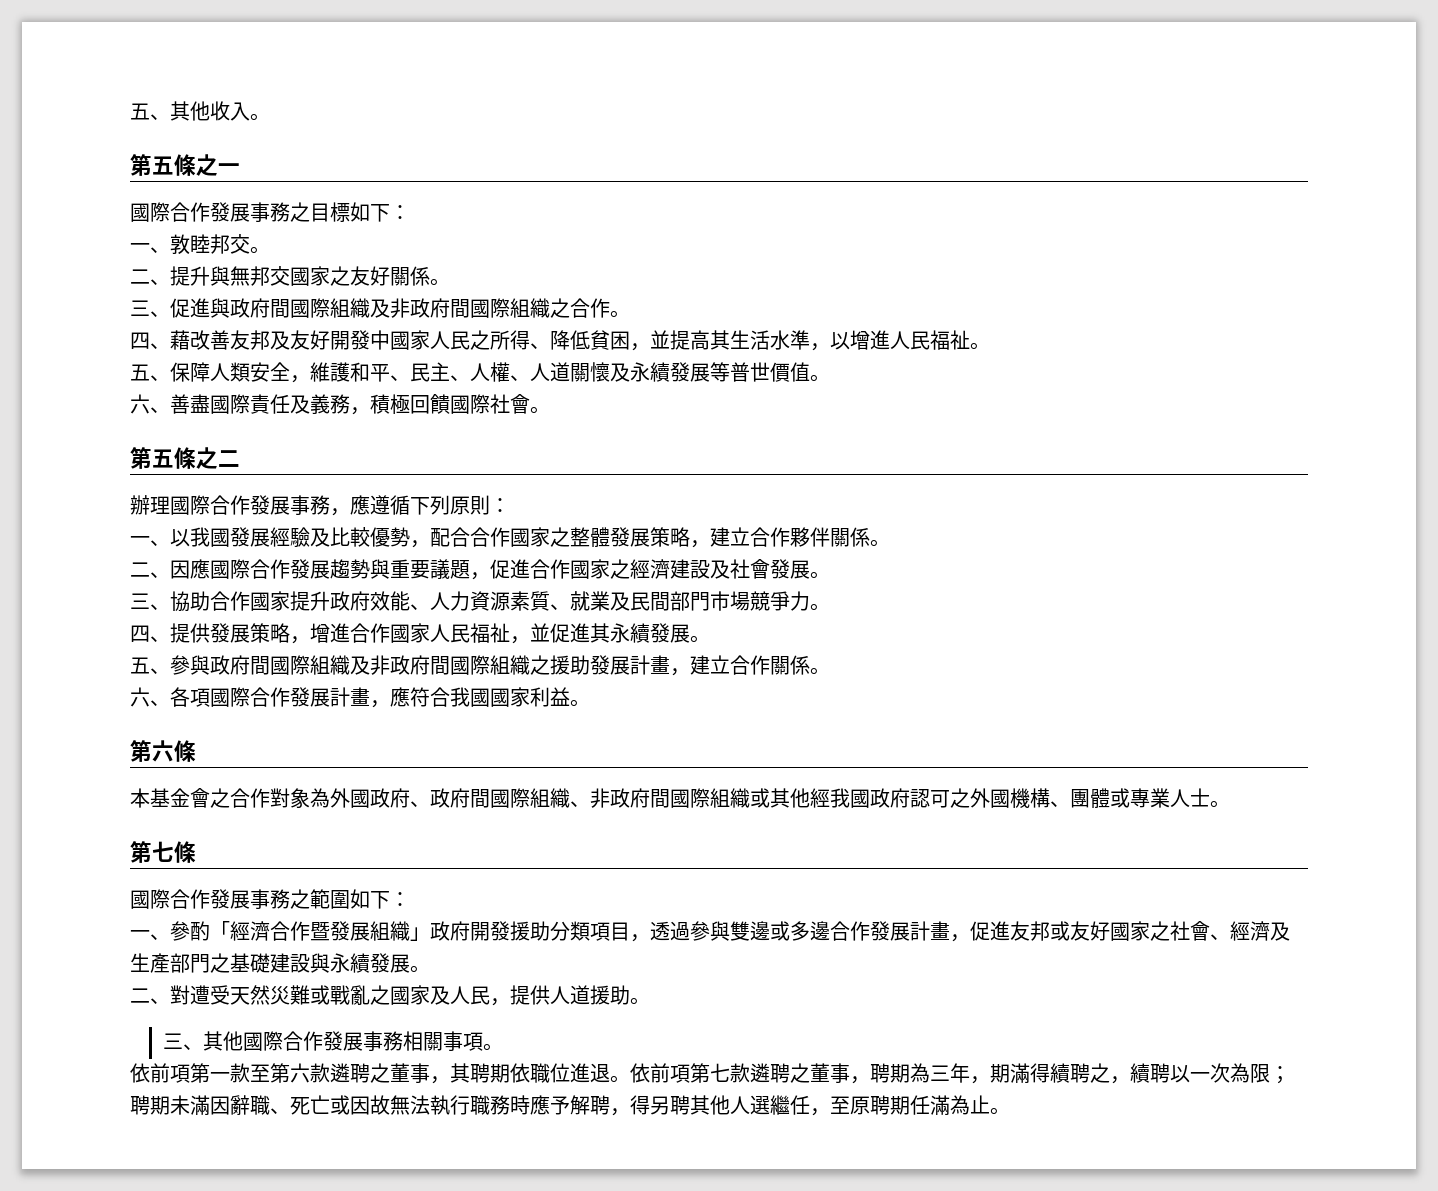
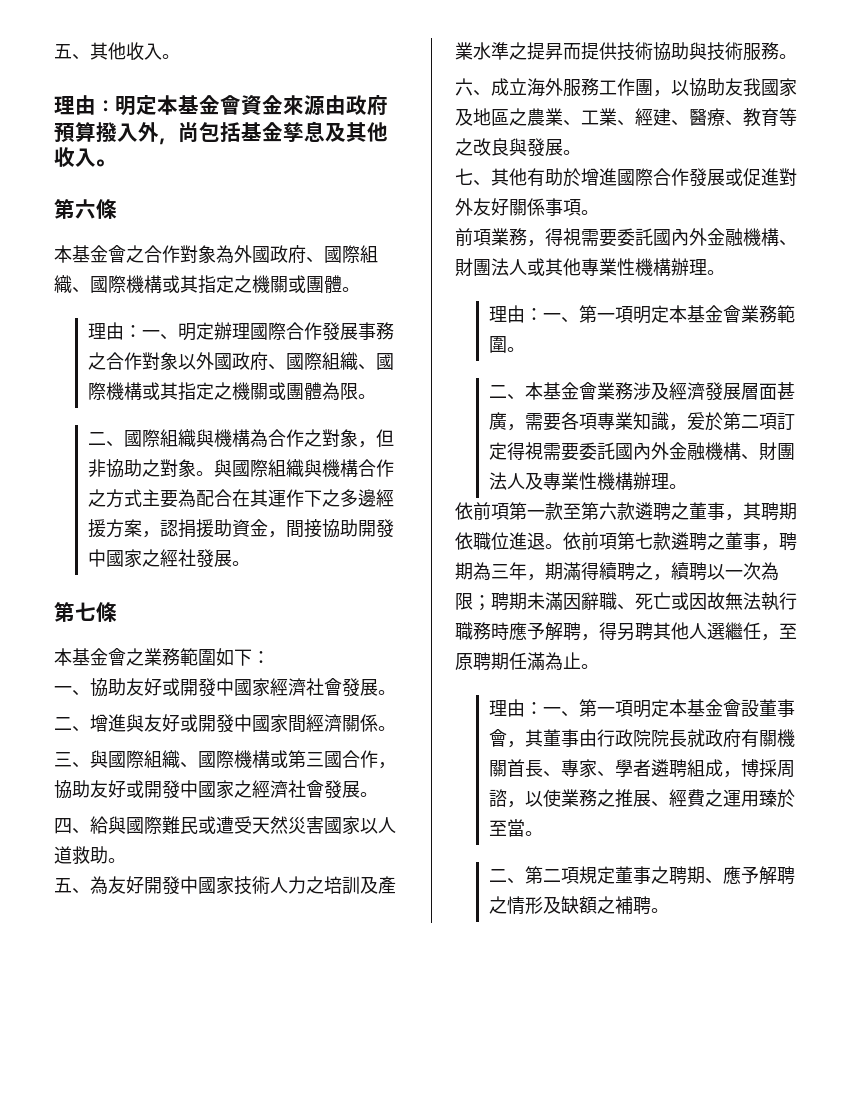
[130,154,240,176] [130,202,410,222] [130,234,270,255] [130,266,450,286] [130,298,630,318] [130,330,990,351] [130,362,830,383] [130,394,550,415] [130,447,240,469] [130,495,510,516] [130,527,890,548] [130,559,830,580] [130,591,830,612] [130,623,710,644] [130,655,830,676] [130,687,570,708] 第五條之一 // 國際合作發展事務之目標如下： // 一、敦睦邦交。 // 二、提升與無邦交國家之友好關係。 // 三、促進與政府間國際組織及非政府間國際組織之合作。 // 四、藉改善友邦及友好開發中國家人民之所得、降低貧困，並提高其生活水準，以增進人民福祉。 // 五、保障人類安全，維護和平、民主、人權、人道關懷及永續發展等普世價值。 // 六、善盡國際責任及義務，積極回饋國際社會。 // 第五條之二 // 辦理國際合作發展事務，應遵循下列原則： // 一、以我國發展經驗及比較優勢，配合合作國家之整體發展策略，建立合作夥伴關係。 // 二、因應國際合作發展趨勢與重要議題，促進合作國家之經濟建設及社會發展。 // 三、協助合作國家提升政府效能、人力資源素質、就業及民間部門市場競爭力。 // 四、提供發展策略，增進合作國家人民福祉，並促進其永續發展。 // 五、參與政府間國際組織及非政府間國際組織之援助發展計畫，建立合作關係。 // 六、各項國際合作發展計畫，應符合我國國家利益 -> [54,95,388,116] [54,121,388,145] [54,147,96,167] 理由：明定本基金會資金來源由政府預算撥入外，尚包括基金孳息及其他收入
[430,788,1230,808] [130,841,196,863] [130,889,410,909] [130,921,1290,942] [130,953,430,973] [130,985,650,1006] [163,1031,484,1051] 政府間國際組織、非政府間國際組織或其他經我國政府認可之外國機構、團體或專業人士。 // 第七條 // 國際合作發展事務之範圍如下： // 一、參酌「經濟合作暨發展組織」政府開發援助分類項目，透過參與雙邊或多邊合作發展計畫，促進友邦或友好國家之社會、經濟及生產部門之基礎建設與永續發展。 // 二、對遭受天然災難或戰亂之國家及人民，提供人道援助。 // 三、其他國際合作發展事務相關事項 -> [324,245,378,264] [54,275,360,294] [87,322,394,341] [87,352,394,371] [87,382,376,401] [87,429,394,448] [87,459,394,478] [87,489,394,508] [87,519,394,538] [87,549,250,568] [54,602,117,622] [54,648,270,666] [54,678,396,697] [54,714,396,733] [54,750,396,769] [54,780,378,799] [54,816,396,835] [54,846,126,864] [54,876,396,895] [455,42,797,61] [455,78,797,97] [455,108,797,127] [455,138,581,157] [455,168,797,187] [455,198,599,216] [455,228,797,247] [455,258,725,276] [488,305,795,324] [488,336,525,353] [488,382,795,401] [488,412,795,431] [488,442,795,461] [488,472,669,490] 國際組織、國際機構或其指定之機關或團體。 // 理由：一、明定辦理國際合作發展事務之合作對象以外國政府、國際組織、國際機構或其指定之機關或團體為限。 // 二、國際組織與機構為合作之對象，但非協助之對象。與國際組織與機構合作之方式主要為配合在其運作下之多邊經援方案，認捐援助資金，間接協助開發中國家之經社發展。 // 第七條 // 本基金會之業務範圍如下： // 一、協助友好或開發中國家經濟社會發展。 // 二、增進與友好或開發中國家間經濟關係。 // 三、與國際組織、國際機構或第三國合作，協助友好或開發中國家之經濟社會發展。 // 四、給與國際難民或遭受天然災害國家以人道救助。 // 五、為友好開發中國家技術人力之培訓及產業水準之提昇而提供技術協助與技術服務。 // 六、成立海外服務工作團，以協助友我國家及地區之農業、工業、經建、醫療、教育等之改良與發展。 // 七、其他有助於增進國際合作發展或促進對外友好關係事項。 // 前項業務，得視需要委託國內外金融機構、財團法人或其他專業性機構辦理。 // 理由：一、第一項明定本基金會業務範圍。 // 二、本基金會業務涉及經濟發展層面甚廣，需要各項專業知識，爰於第二項訂定得視需要委託國內外金融機構、財團法人及專業性機構辦理
(1010, 1111) none -> [488,699,795,718] [488,729,795,748] [488,759,795,778] [488,789,795,808] [488,819,543,837] [488,866,795,885] [488,896,669,915] // 理由：一、第一項明定本基金會設董事會，其董事由行政院院長就政府有關機關首長、專家、學者遴聘組成，博採周諮，以使業務之推展、經費之運用臻於至當。 // 二、第二項規定董事之聘期、應予解聘之情形及缺額之補聘。

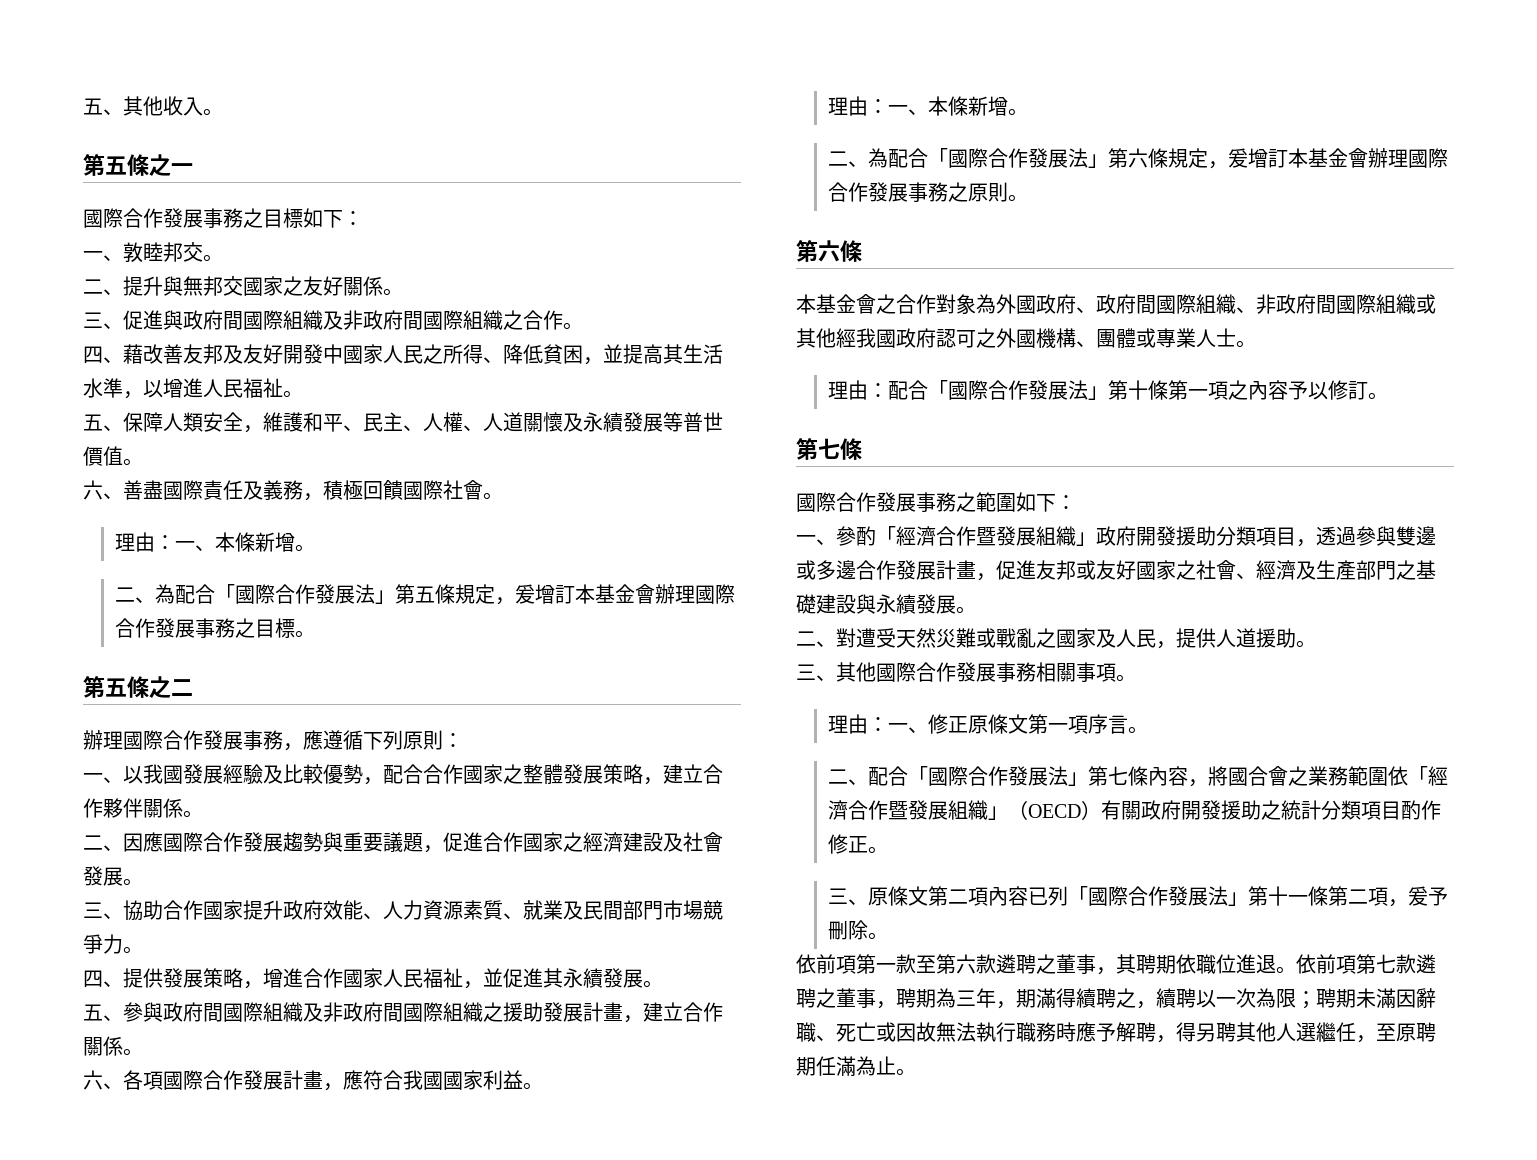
[54,95,388,116] [54,121,388,145] [54,147,96,167] 理由：明定本基金會資金來源由政府預算撥入外，尚包括基金孳息及其他收入 -> [83,154,193,176] [83,208,363,228] [83,242,223,263] [83,276,403,296] [83,310,583,330] [83,344,723,365] [83,378,303,399] [83,412,723,433] [83,446,143,466] [83,480,503,501] [115,532,316,552] [115,584,736,605] [115,618,316,638] [83,676,193,698] [83,730,463,751] [83,764,723,785] [83,798,203,818] [83,832,723,853] [83,866,143,886] [83,900,723,921] [83,934,143,954] [83,968,663,989] [83,1002,723,1023] [83,1036,143,1056] [83,1070,543,1091] [828,96,1029,116] [828,148,1449,169] [828,182,1009,202] 第五條之一 // 國際合作發展事務之目標如下： // 一、敦睦邦交。 // 二、提升與無邦交國家之友好關係。 // 三、促進與政府間國際組織及非政府間國際組織之合作。 // 四、藉改善友邦及友好開發中國家人民之所得、降低貧困，並提高其生活水準，以增進人民福祉。 // 五、保障人類安全，維護和平、民主、人權、人道關懷及永續發展等普世價值。 // 六、善盡國際責任及義務，積極回饋國際社會。 // 理由：一、本條新增。 // 二、為配合「國際合作發展法」第五條規定，爰增訂本基金會辦理國際合作發展事務之目標。 // 第五條之二 // 辦理國際合作發展事務，應遵循下列原則： // 一、以我國發展經驗及比較優勢，配合合作國家之整體發展策略，建立合作夥伴關係。 // 二、因應國際合作發展趨勢與重要議題，促進合作國家之經濟建設及社會發展。 // 三、協助合作國家提升政府效能、人力資源素質、就業及民間部門市場競爭力。 // 四、提供發展策略，增進合作國家人民福祉，並促進其永續發展。 // 五、參與政府間國際組織及非政府間國際組織之援助發展計畫，建立合作關係。 // 六、各項國際合作發展計畫，應符合我國國家利益。 // 理由：一、本條新增。 // 二、為配合「國際合作發展法」第六條規定，爰增訂本基金會辦理國際合作發展事務之原則
[324,245,378,264] [54,275,360,294] [87,322,394,341] [87,352,394,371] [87,382,376,401] [87,429,394,448] [87,459,394,478] [87,489,394,508] [87,519,394,538] [87,549,250,568] [54,602,117,622] [54,648,270,666] [54,678,396,697] [54,714,396,733] [54,750,396,769] [54,780,378,799] [54,816,396,835] [54,846,126,864] [54,876,396,895] [455,42,797,61] [455,78,797,97] [455,108,797,127] [455,138,581,157] [455,168,797,187] [455,198,599,216] [455,228,797,247] [455,258,725,276] [488,305,795,324] [488,336,525,353] [488,382,795,401] [488,412,795,431] [488,442,795,461] [488,472,669,490] 國際組織、國際機構或其指定之機關或團體。 // 理由：一、明定辦理國際合作發展事務之合作對象以外國政府、國際組織、國際機構或其指定之機關或團體為限。 // 二、國際組織與機構為合作之對象，但非協助之對象。與國際組織與機構合作之方式主要為配合在其運作下之多邊經援方案，認捐援助資金，間接協助開發中國家之經社發展。 // 第七條 // 本基金會之業務範圍如下： // 一、協助友好或開發中國家經濟社會發展。 // 二、增進與友好或開發中國家間經濟關係。 // 三、與國際組織、國際機構或第三國合作，協助友好或開發中國家之經濟社會發展。 // 四、給與國際難民或遭受天然災害國家以人道救助。 // 五、為友好開發中國家技術人力之培訓及產業水準之提昇而提供技術協助與技術服務。 // 六、成立海外服務工作團，以協助友我國家及地區之農業、工業、經建、醫療、教育等之改良與發展。 // 七、其他有助於增進國際合作發展或促進對外友好關係事項。 // 前項業務，得視需要委託國內外金融機構、財團法人或其他專業性機構辦理。 // 理由：一、第一項明定本基金會業務範圍。 // 二、本基金會業務涉及經濟發展層面甚廣，需要各項專業知識，爰於第二項訂定得視需要委託國內外金融機構、財團法人及專業性機構辦理 -> [1096,294,1436,314] [796,328,1256,348] [828,380,1389,400] [796,438,862,460] [796,492,1076,512] [796,526,1436,547] [796,560,1436,581] [796,594,976,614] [796,628,1316,649] [796,662,1136,682] [828,714,1149,734] [828,766,1449,787] [828,800,1442,820] [828,834,889,854] [828,886,1449,907] [828,920,869,940] 政府間國際組織、非政府間國際組織或其他經我國政府認可之外國機構、團體或專業人士。 // 理由：配合「國際合作發展法」第十條第一項之內容予以修訂。 // 第七條 // 國際合作發展事務之範圍如下： // 一、參酌「經濟合作暨發展組織」政府開發援助分類項目，透過參與雙邊或多邊合作發展計畫，促進友邦或友好國家之社會、經濟及生產部門之基礎建設與永續發展。 // 二、對遭受天然災難或戰亂之國家及人民，提供人道援助。 // 三、其他國際合作發展事務相關事項。 // 理由：一、修正原條文第一項序言。 // 二、配合「國際合作發展法」第七條內容，將國合會之業務範圍依「經濟合作暨發展組織」（OECD）有關政府開發援助之統計分類項目酌作修正。 // 三、原條文第二項內容已列「國際合作發展法」第十一條第二項，爰予刪除
[488,699,795,718] [488,729,795,748] [488,759,795,778] [488,789,795,808] [488,819,543,837] [488,866,795,885] [488,896,669,915] // 理由：一、第一項明定本基金會設董事會，其董事由行政院院長就政府有關機關首長、專家、學者遴聘組成，博採周諮，以使業務之推展、經費之運用臻於至當。 // 二、第二項規定董事之聘期、應予解聘之情形及缺額之補聘。 -> (916, 1072) none

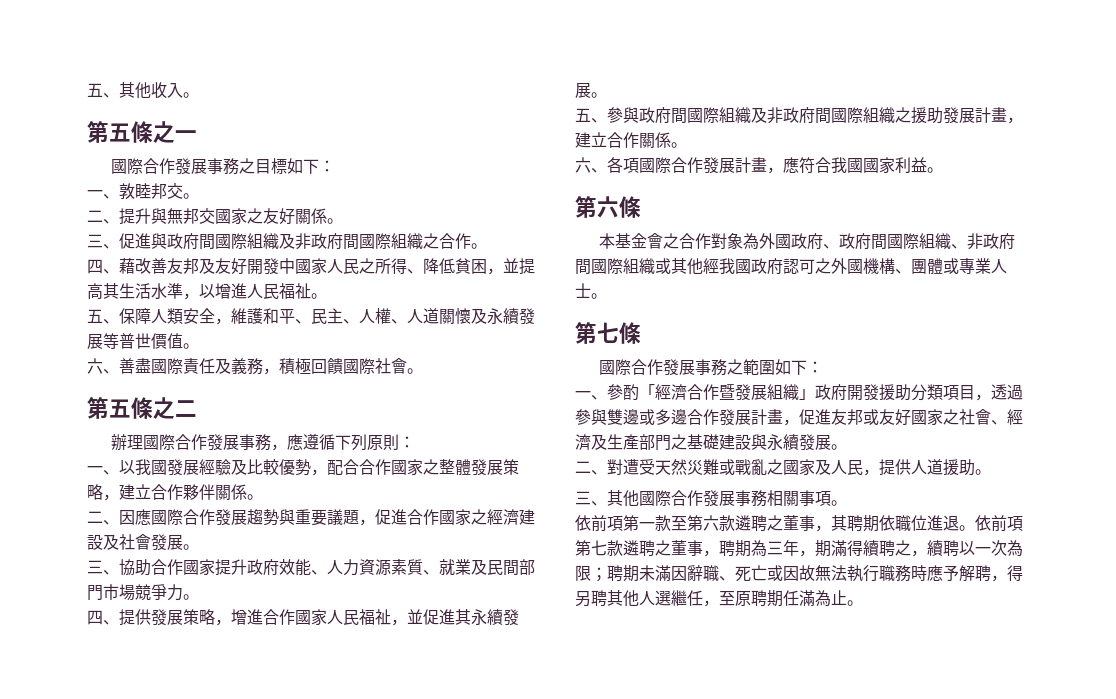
[115,532,316,552] [115,584,736,605] [115,618,316,638] // 理由：一、本條新增。 // 二、為配合「國際合作發展法」第五條規定，爰增訂本基金會辦理國際合作發展事務之目標。 -> (423, 371) none
[828,96,1029,116] [828,148,1449,169] [828,182,1029,202] // 理由：一、本條新增。 // 二、為配合「國際合作發展法」第六條規定，爰增訂本基金會辦理國際合作發展事務之原則。 -> (943, 170) none
[828,380,1389,400] // 理由：配合「國際合作發展法」第十條第一項之內容予以修訂。 -> (607, 296) none
[828,714,1149,734] [828,766,1449,787] [828,800,1442,820] [828,834,889,854] [828,886,1449,907] [828,920,889,940] // 理由：一、修正原條文第一項序言。 // 二、配合「國際合作發展法」第七條內容，將國合會之業務範圍依「經濟合作暨發展組織」（OECD）有關政府開發援助之統計分類項目酌作修正。 // 三、原條文第二項內容已列「國際合作發展法」第十一條第二項，爰予刪除。 -> (847, 503) none

